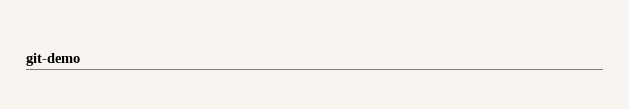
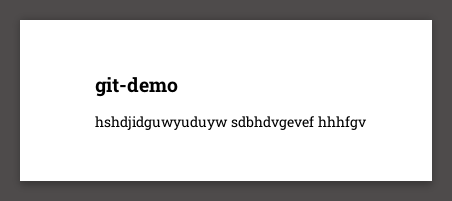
(80, 59) none -> [95,116,367,130] // hshdjidguwyuduyw sdbhdvgevef hhhfgv

